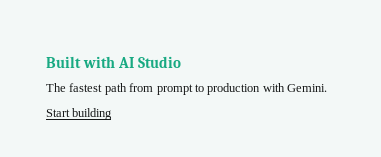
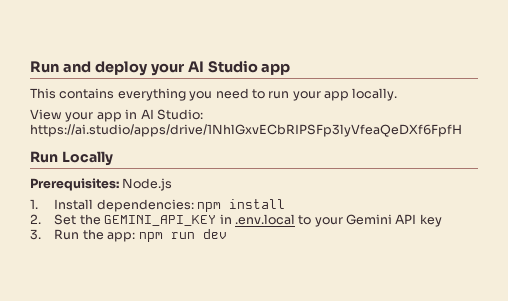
[46,56,182,68] [46,83,327,95] [46,108,113,120] Built with AI Studio // The fastest path from prompt to production with Gemini. // Start building -> [30,60,291,76] [30,88,398,101] [30,109,203,122] [30,124,462,137] [30,151,113,166] [30,178,173,191] [30,199,286,212] [30,214,442,227] [30,229,227,242] Run and deploy your AI Studio app // This contains everything you need to run your app locally. // View your app in AI Studio: https://ai.studio/apps/drive/1NhlGxvECbRIPSFp3lyVfeaQeDXf6FpfH // Run Locally // Prerequisites: Node.js // 1. Install dependencies: npm install // 2. Set the GEMINI_API_KEY in .env.local to your Gemini API key // 3. Run the app: npm run dev

